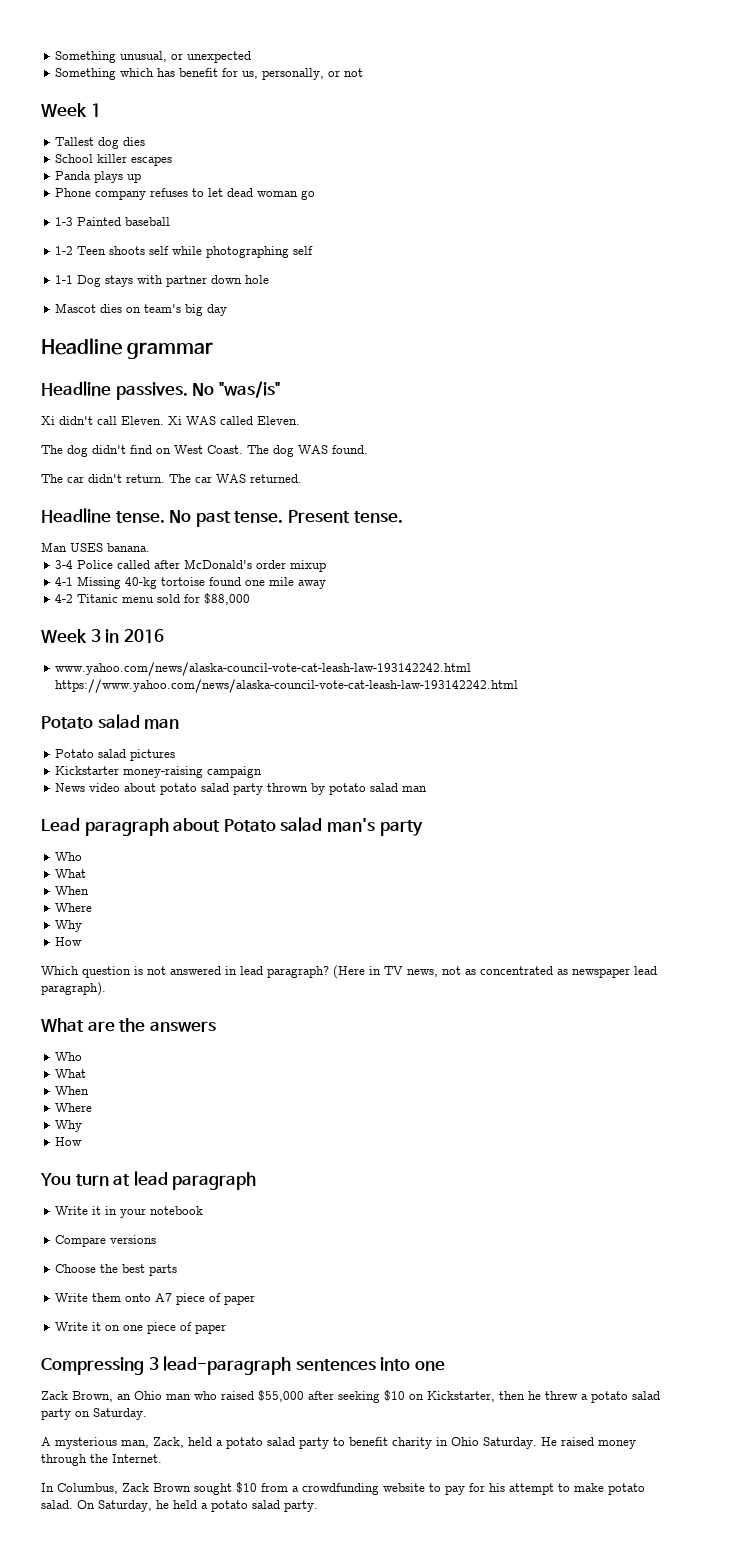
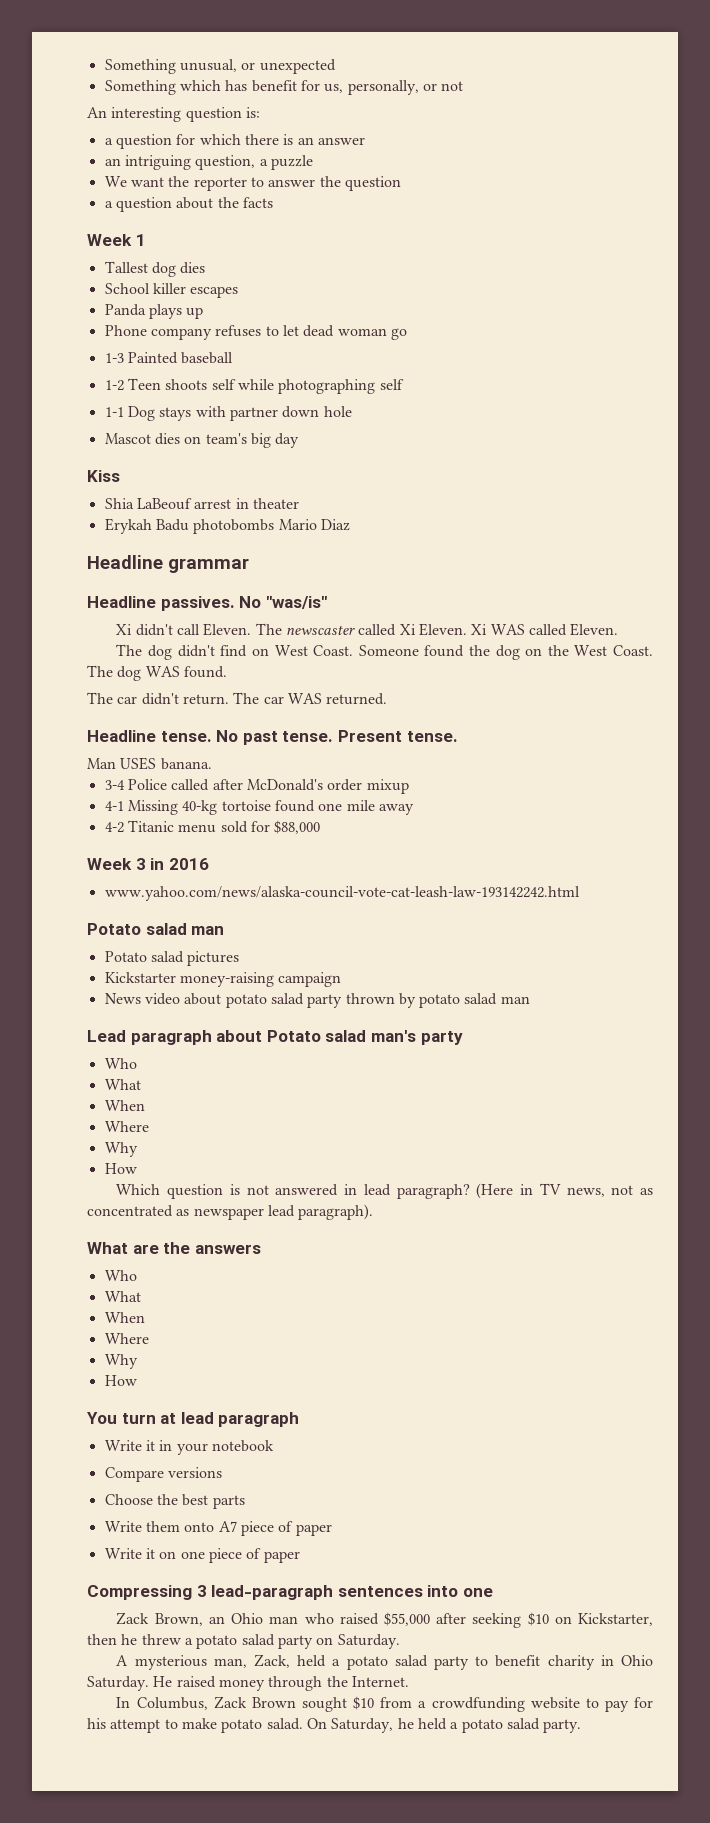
(364, 72) none -> [87,107,260,122] [104,134,365,149] [104,155,313,170] [104,176,401,191] [104,197,273,212] // An interesting question is: // a question for which there is an answer // an intriguing question, a puzzle // We want the reporter to answer the question // a question about the facts
(228, 310) none -> [87,470,120,482] [104,498,299,510] [104,518,350,534] // Kiss // Shia LaBeouf arrest in theater // Erykah Badu photobombs Mario Diaz
(164, 420) none -> [255,623,468,636] The newscaster called Xi Eleven.
(243, 449) none -> [358,645,653,660] Someone found the dog on the West Coast.
[55,679,519,693] https://www.yahoo.com/news/alaska-council-vote-cat-leash-law-193142242.html -> (580, 893) none

